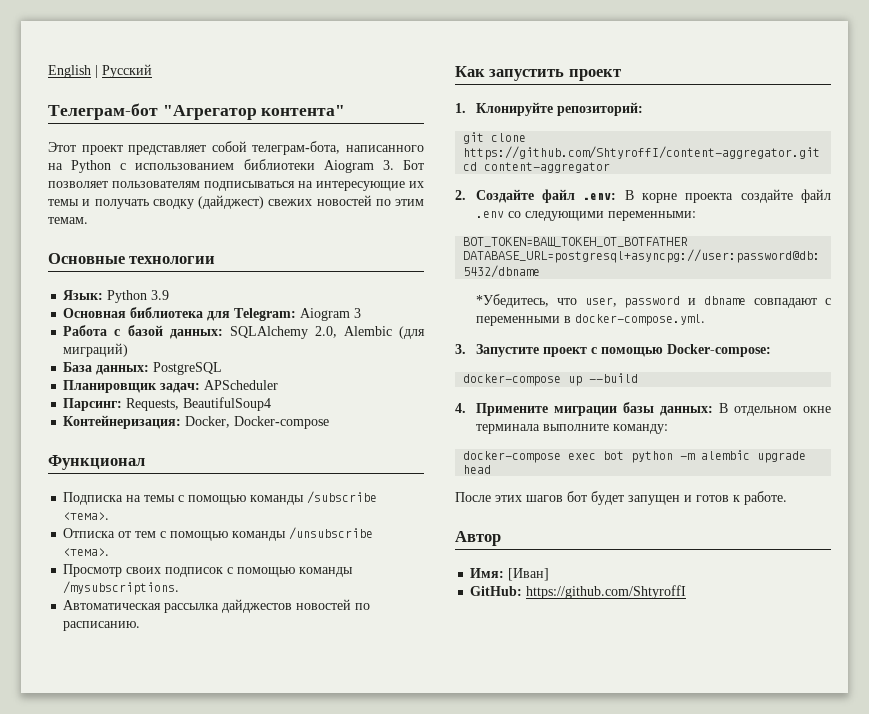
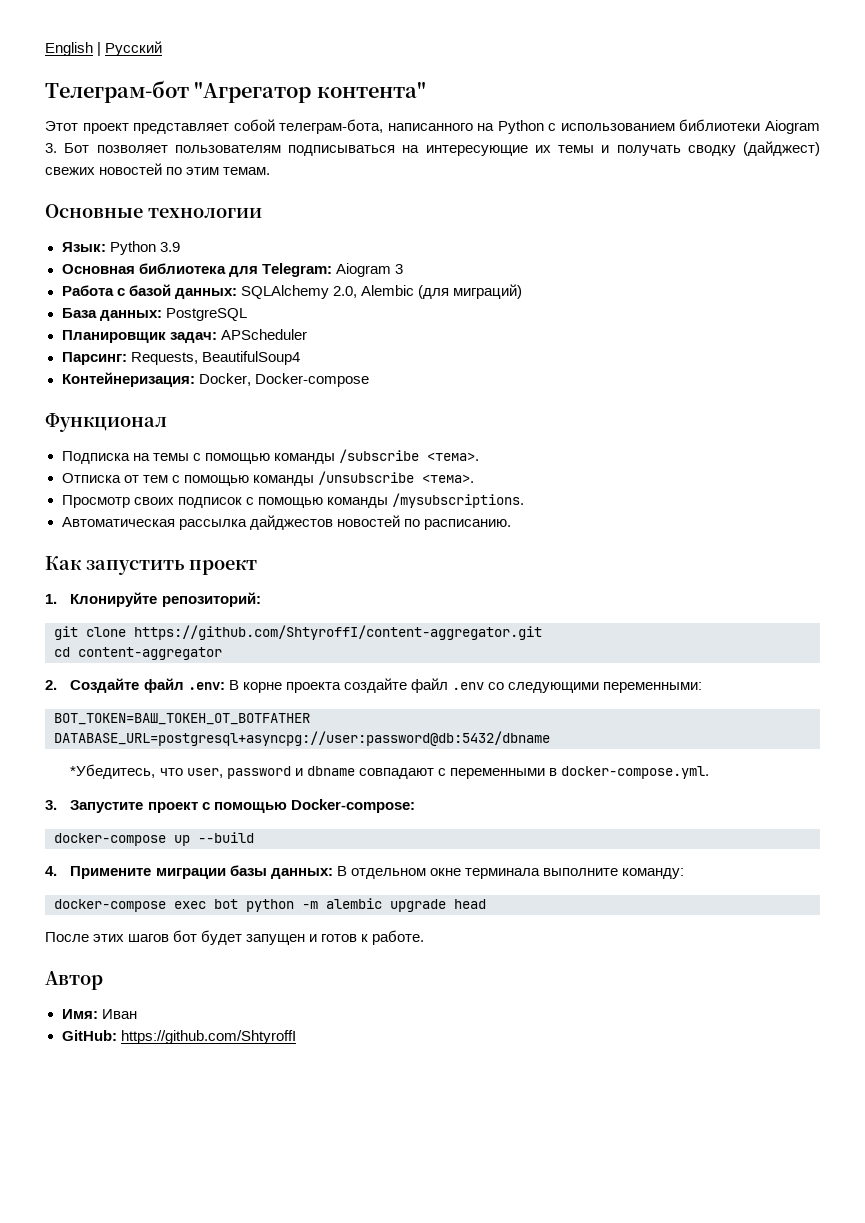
[508,568,550,581] [Иван] -> [101,1009,137,1019] Иван

